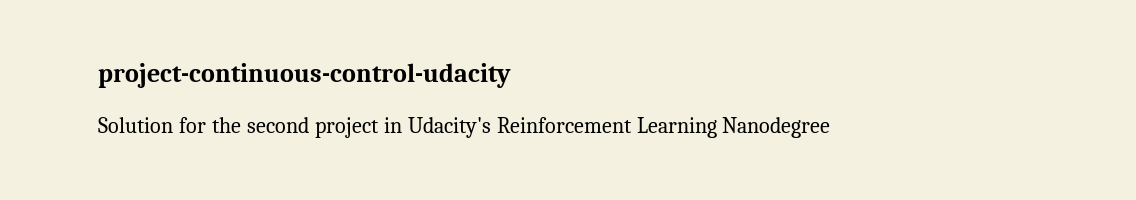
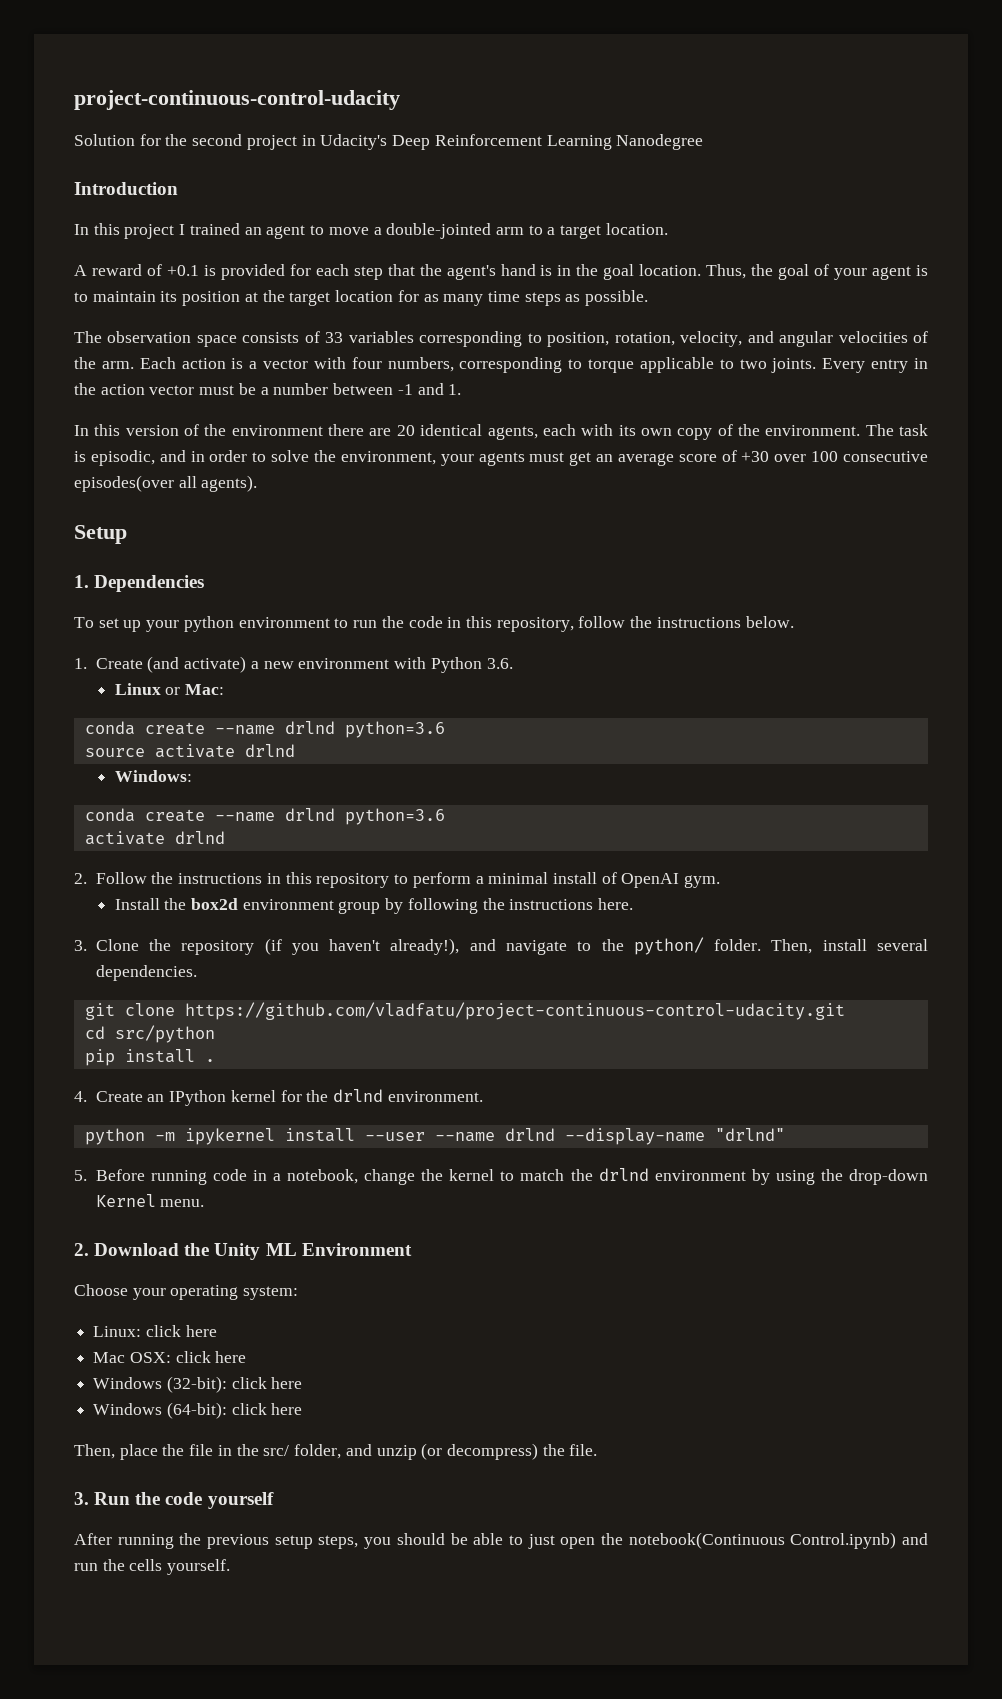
(491, 127) none -> [392,135,431,150] Deep
(831, 127) none -> [74,182,178,195] [74,223,668,239] [74,264,929,280] [74,290,649,306] [74,331,929,347] [74,357,929,373] [74,383,462,395] [74,424,929,440] [74,450,929,466] [74,475,258,492] [74,525,127,544] [74,575,205,592] [74,616,794,632] [74,656,513,673] [114,683,225,695] [84,721,445,738] [84,744,295,758] [114,770,192,782] [84,808,445,825] [84,831,225,845] [74,872,721,888] [114,898,634,914] [74,937,928,955] [95,965,197,981] [84,1002,845,1020] [84,1025,215,1043] [84,1049,215,1066] [74,1089,483,1106] [84,1128,785,1145] [74,1168,929,1185] [95,1194,205,1207] [74,1243,412,1260] [74,1284,299,1300] [93,1325,217,1337] [93,1351,247,1363] [93,1376,303,1393] [93,1402,303,1419] [74,1443,598,1460] [74,1492,274,1509] [74,1532,928,1549] [74,1559,231,1575] // Introduction // In this project I trained an agent to move a double-jointed arm to a target location. // A reward of +0.1 is provided for each step that the agent's hand is in the goal location. Thus, the goal of your agent is to maintain its position at the target location for as many time steps as possible. // The observation space consists of 33 variables corresponding to position, rotation, velocity, and angular velocities of the arm. Each action is a vector with four numbers, corresponding to torque applicable to two joints. Every entry in the action vector must be a number between -1 and 1. // In this version of the environment there are 20 identical agents, each with its own copy of the environment. The task is episodic, and in order to solve the environment, your agents must get an average score of +30 over 100 consecutive episodes(over all agents). // Setup // 1. Dependencies // To set up your python environment to run the code in this repository, follow the instructions below. // 1. Create (and activate) a new environment with Python 3.6. // Linux or Mac: // conda create --name drlnd python=3.6 // source activate drlnd // Windows: // conda create --name drlnd python=3.6 // activate drlnd // 2. Follow the instructions in this repository to perform a minimal install of OpenAI gym. // Install the box2d environment group by following the instructions here. // 3. Clone the repository (if you haven't already!), and navigate to the python/ folder. Then, install several dependencies. // git clone https://github.com/vladfatu/project-continuous-control-udacity.git // cd src/python // pip install . // 4. Create an IPython kernel for the drlnd environment. // python -m ipykernel install --user --name drlnd --display-name "drlnd" // 5. Before running code in a notebook, change the kernel to match the drlnd environment by using the drop-down Kernel menu. // 2. Download the Unity ML Environment // Choose your operating system: // Linux: click here // Mac OSX: click here // Windows (32-bit): click here // Windows (64-bit): click here // Then, place the file in the src/ folder, and unzip (or decompress) the file. // 3. Run the code yourself // After running the previous setup steps, you should be able to just open the notebook(Continuous Control.ipynb) and run the cells yourself.

